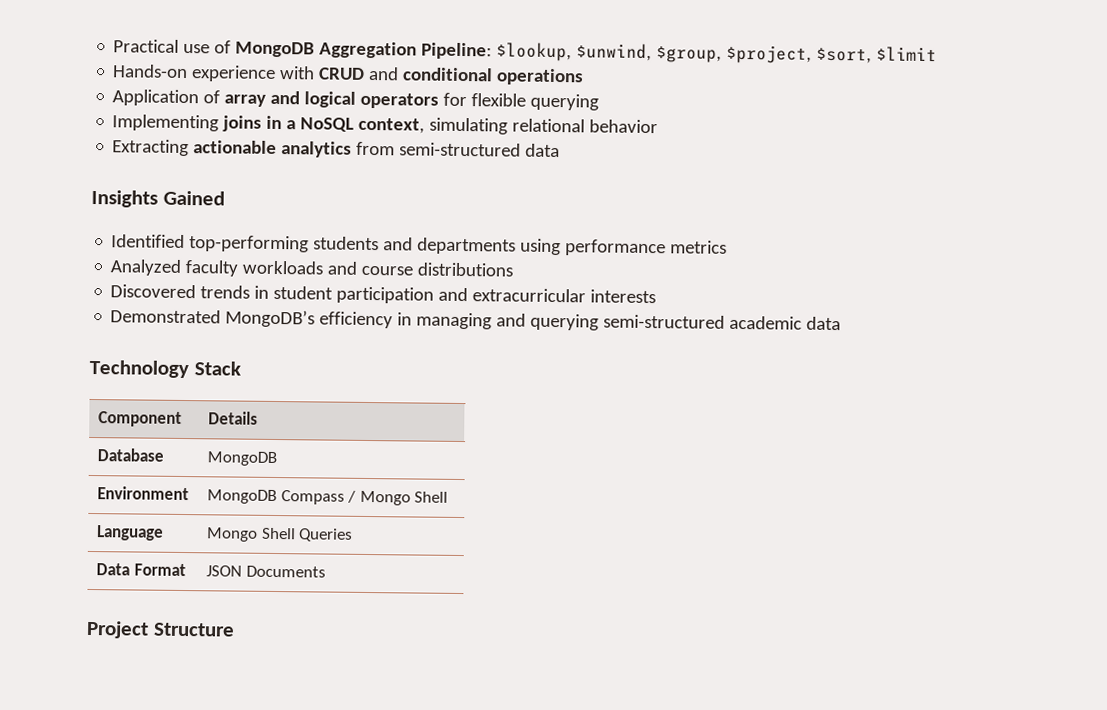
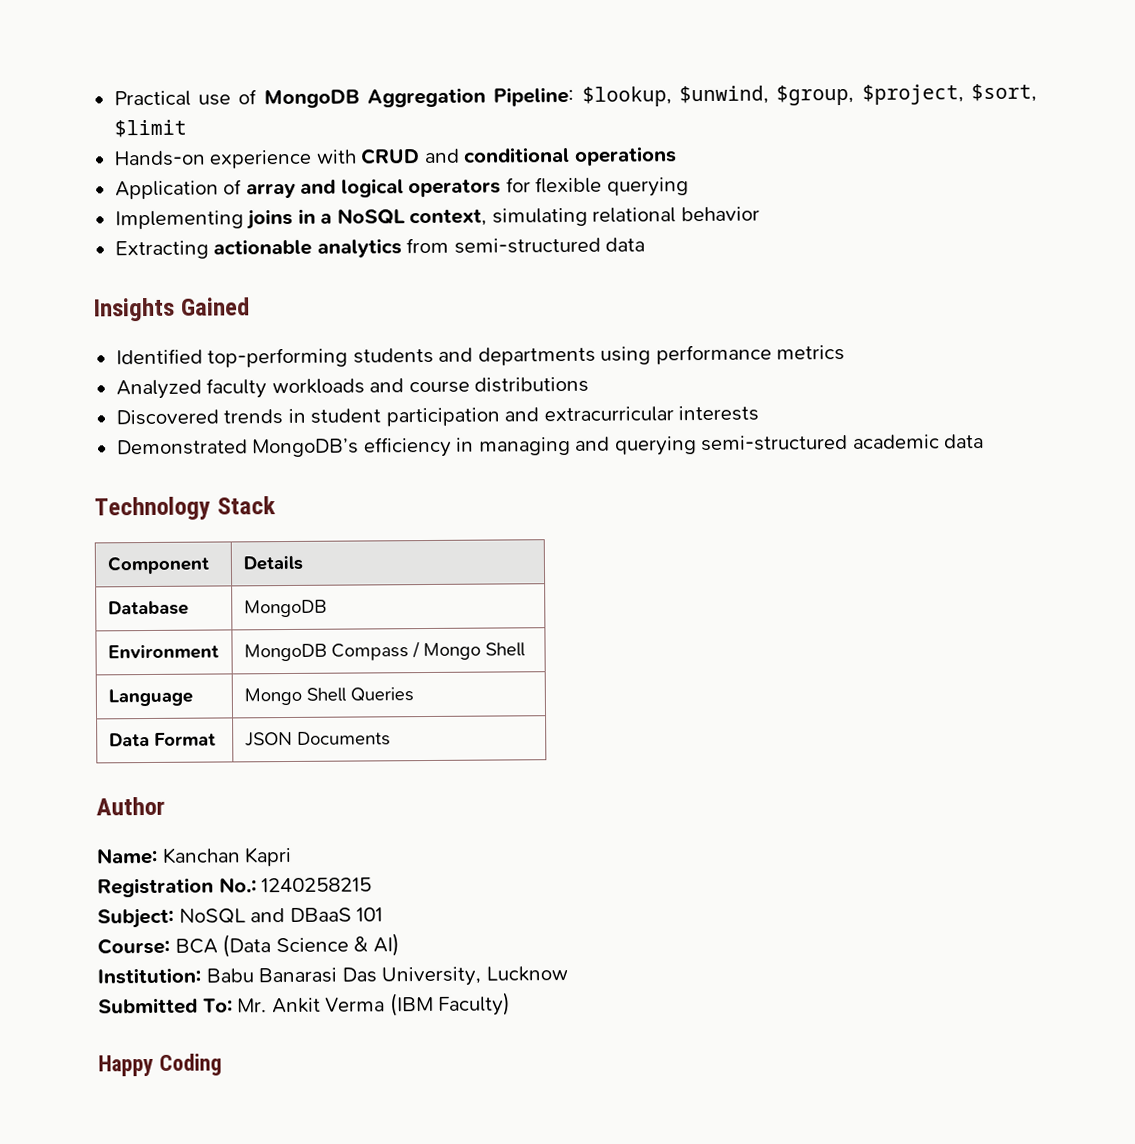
[86,620,235,639] Project Structure -> [96,796,165,816] [96,846,293,867] [97,877,373,898] [97,907,384,929] [97,933,400,958] [97,966,568,987] [98,992,512,1017] [98,1053,222,1077] Author // Name: Kanchan Kapri // Registration No.: 1240258215 // Subject: NoSQL and DBaaS 101 // Course: BCA (Data Science & AI) // Institution: Babu Banarasi Das University, Lucknow // Submitted To: Mr. Ankit Verma (IBM Faculty) // Happy Coding

